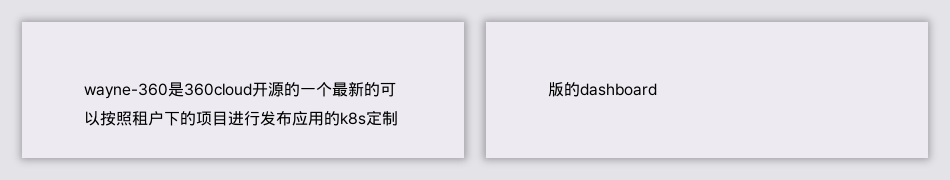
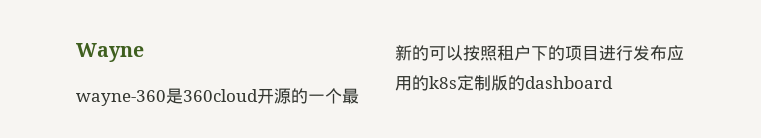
(84, 91) none -> [76,43,144,62] Wayne //

